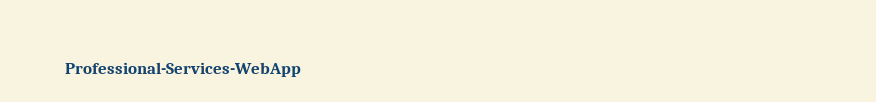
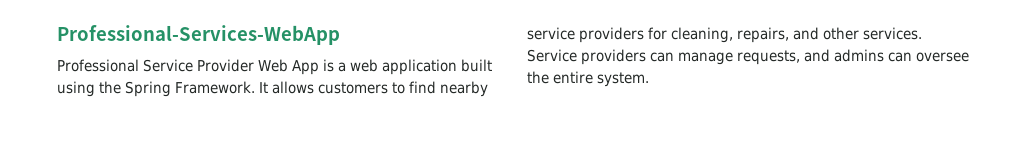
(301, 69) none -> [57,59,492,75] [57,81,488,97] [527,27,922,43] [527,49,969,65] [527,71,649,87] // Professional Service Provider Web App is a web application built using the Spring Framework. It allows customers to find nearby service providers for cleaning, repairs, and other services. Service providers can manage requests, and admins can oversee the entire system.

